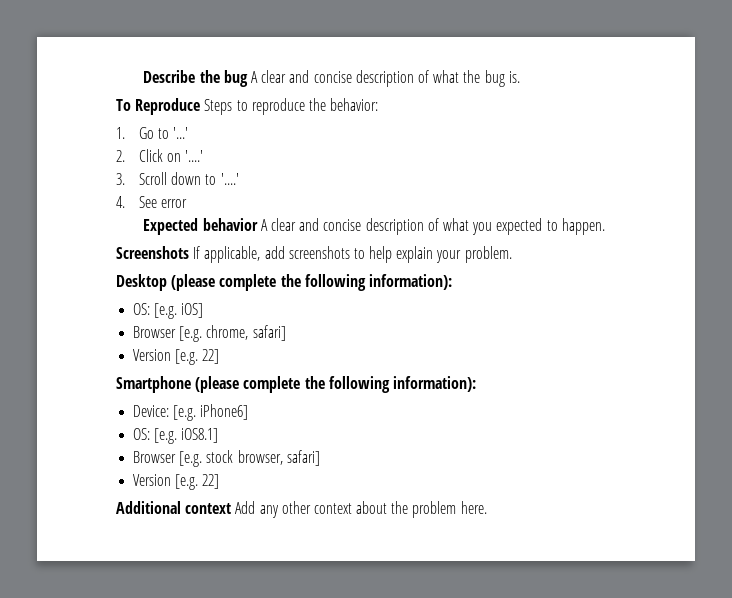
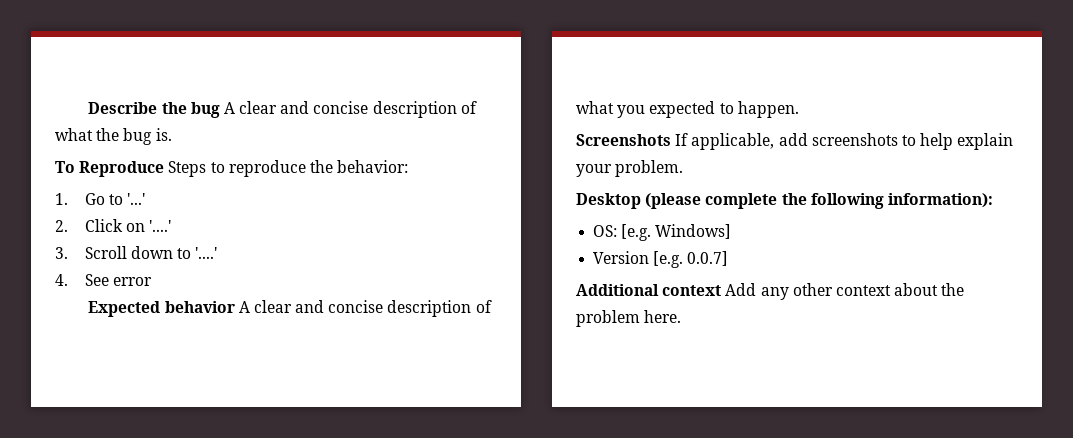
[181,303,204,318] [133,325,286,342] [133,349,220,365] [116,376,476,393] [133,404,249,421] [133,428,219,444] [133,450,320,467] [133,474,220,490] iOS] // Browser [e.g. chrome, safari] // Version [e.g. 22] // Smartphone (please complete the following information): // Device: [e.g. iPhone6] // OS: [e.g. iOS8.1] // Browser [e.g. stock browser, safari] // Version [e.g. 22] -> [655,224,732,239] [593,251,729,268] Windows] // Version [e.g. 0.0.7]

